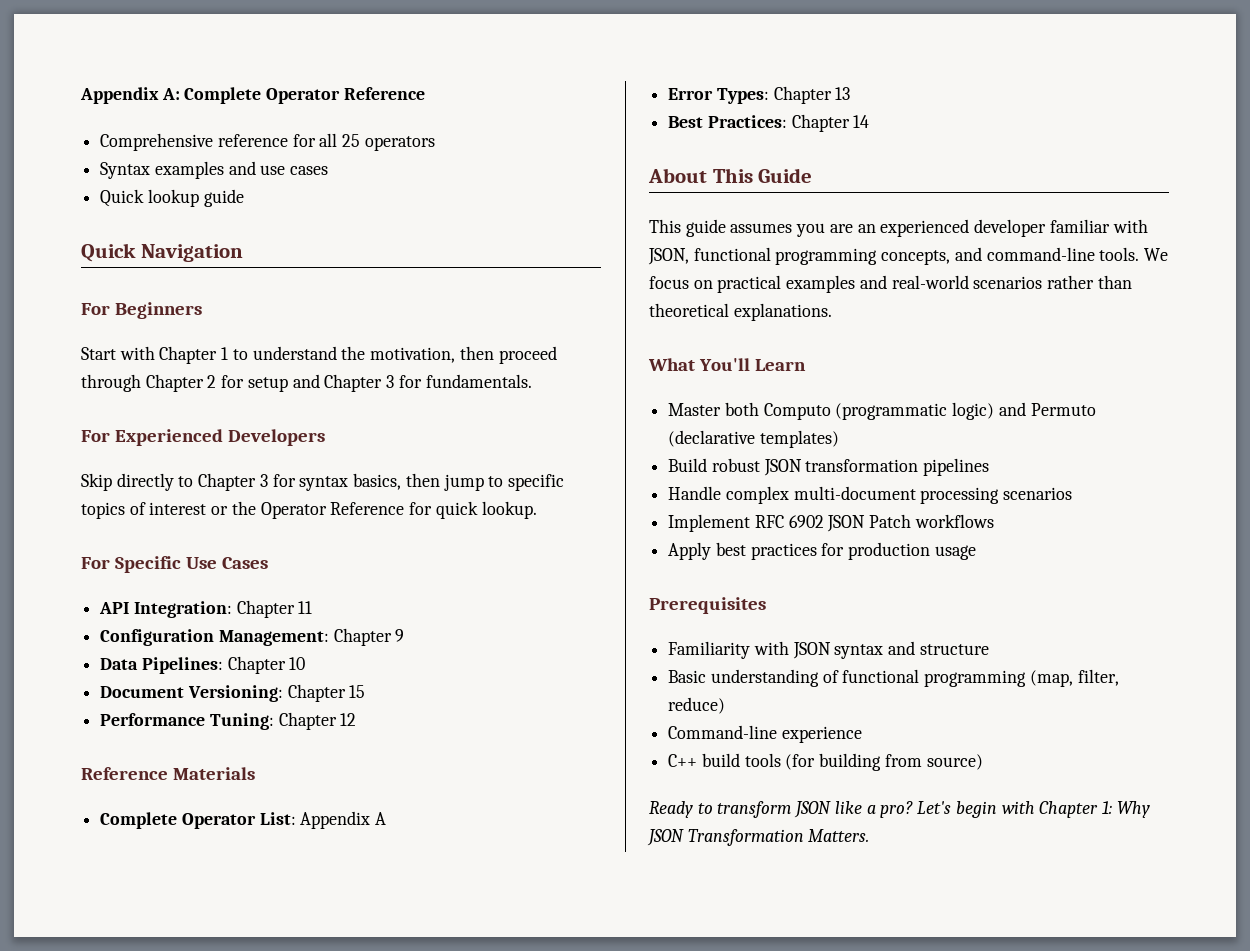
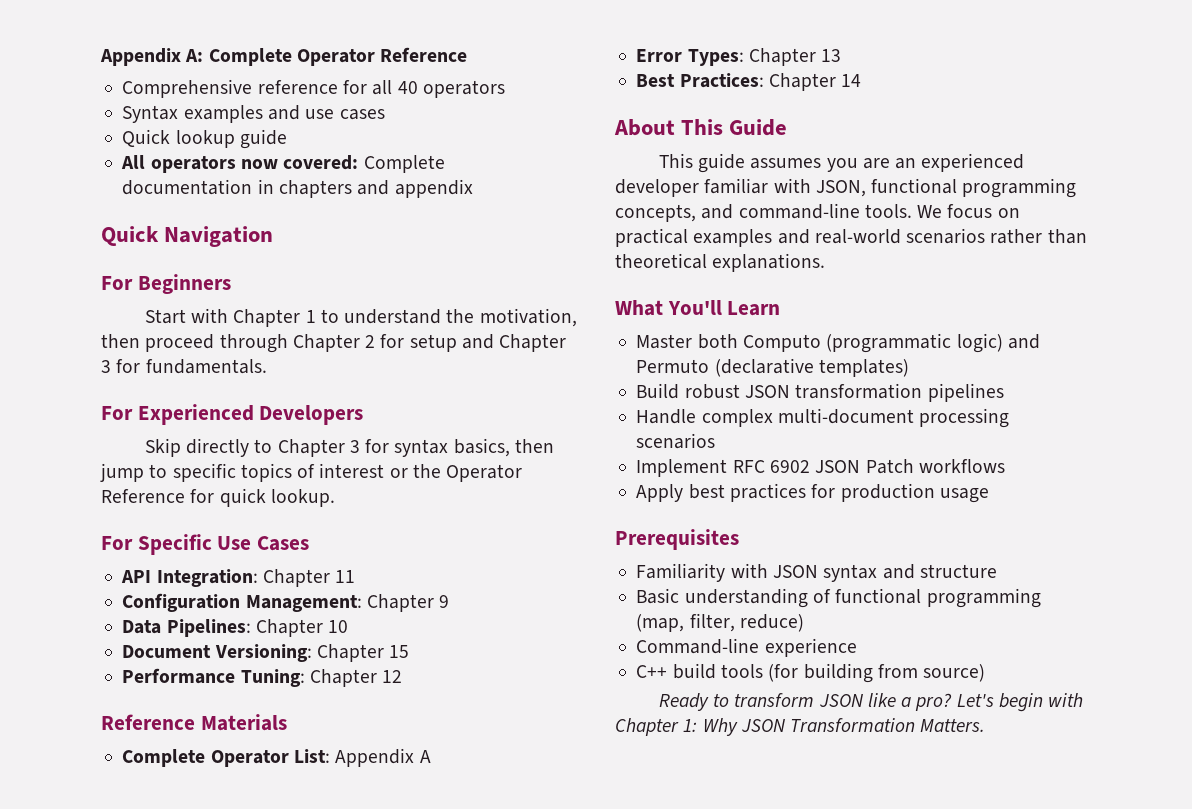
[342,134,361,147] 25 -> [397,81,418,94] 40
(244, 198) none -> [121,155,445,173] [122,179,473,198] // All operators now covered: Complete documentation in chapters and appendix

